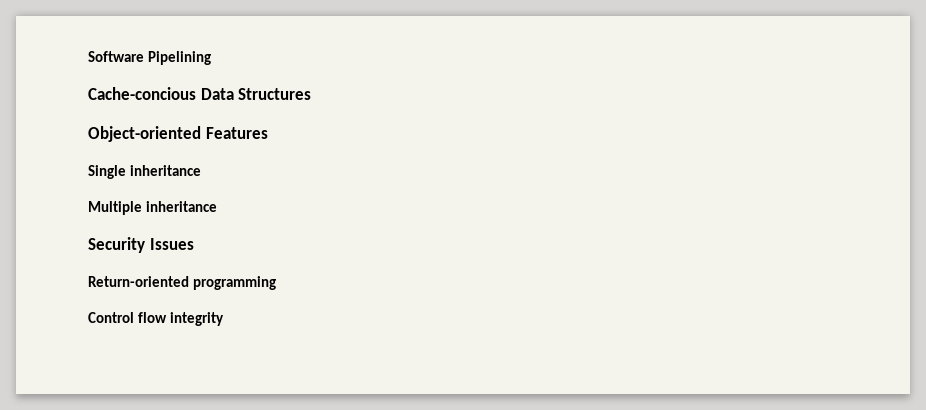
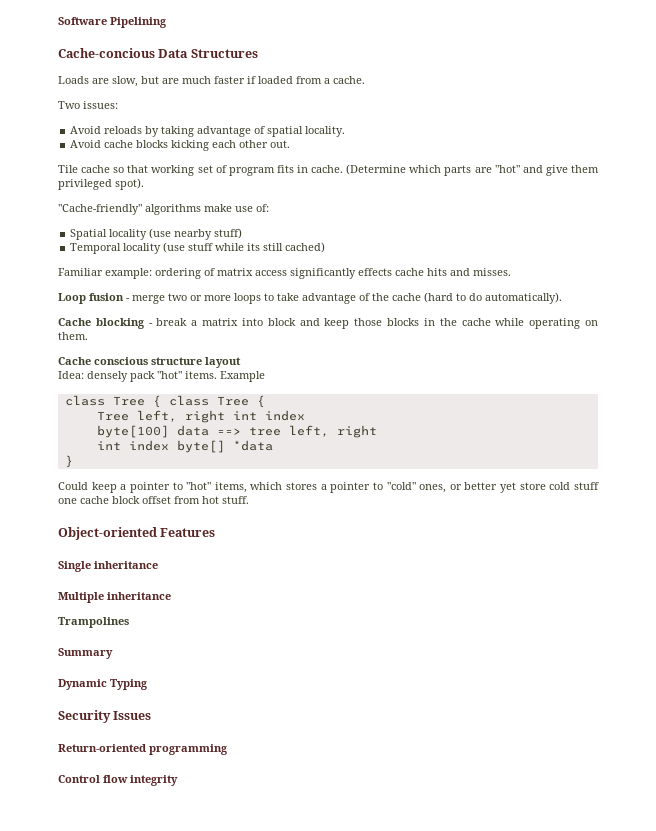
(312, 94) none -> [58,76,365,87] [58,101,118,109] [70,126,346,137] [70,140,291,151] [58,164,599,176] [58,178,144,190] [58,204,269,215] [70,228,243,240] [70,242,326,254] [58,268,511,279] [58,292,562,304] [58,318,598,329] [58,332,88,340] [58,357,241,368] [58,371,265,382] [64,395,265,408] [96,410,305,423] [96,425,377,438] [96,440,273,453] [64,455,73,468] [58,482,600,493] [58,496,249,504] // Loads are slow, but are much faster if loaded from a cache. // Two issues: // Avoid reloads by taking advantage of spatial locality. // Avoid cache blocks kicking each other out. // Tile cache so that working set of program fits in cache. (Determine which parts are "hot" and give them privileged spot). // "Cache-friendly" algorithms make use of: // Spatial locality (use nearby stuff) // Temporal locality (use stuff while its still cached) // Familiar example: ordering of matrix access significantly effects cache hits and misses. // Loop fusion - merge two or more loops to take advantage of the cache (hard to do automatically). // Cache blocking - break a matrix into block and keep those blocks in the cache while operating on them. // Cache conscious structure layout // Idea: densely pack "hot" items. Example // class Tree { class Tree { // Tree left, right int index // byte[100] data ==> tree left, right // int index byte[] *data // } // Could keep a pointer to "hot" items, which stores a pointer to "cold" ones, or better yet store cold stuff one cache block offset from hot stuff.
(217, 206) none -> [58,617,129,628] [58,648,113,659] [58,679,148,690] // Trampolines // Summary // Dynamic Typing

